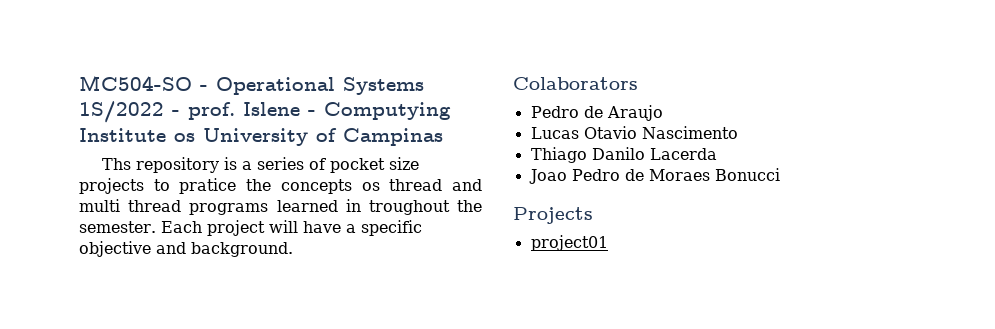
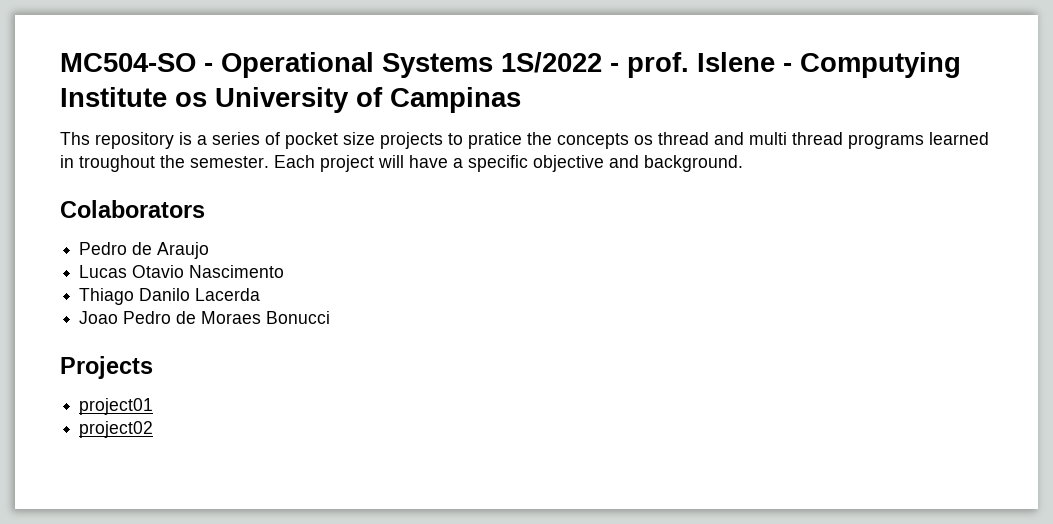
(608, 243) none -> [79,421,154,438] // project02

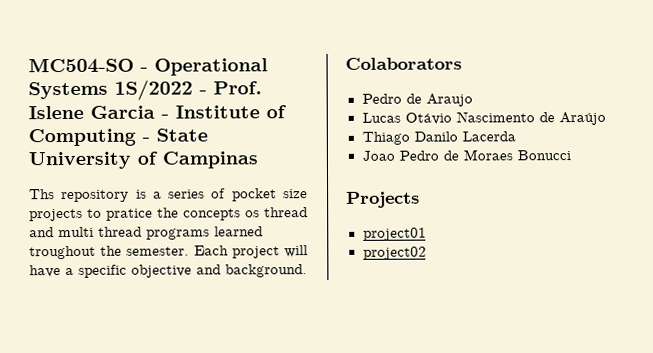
[627,52,961,78] [60,87,207,107] prof. Islene - Computying Institute os -> [213,81,262,95] [28,105,287,120] [28,128,208,147] Prof. Islene Garcia - Institute of Computing - State
[60,155,74,168] in -> (263, 231) none
[132,265,185,278] Otavio -> [404,112,452,125] Otávio
(285, 271) none -> [538,111,606,126] de Araújo

